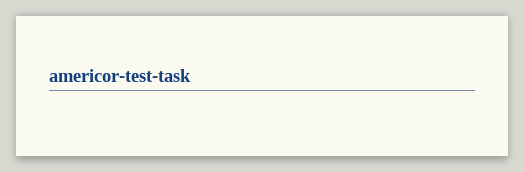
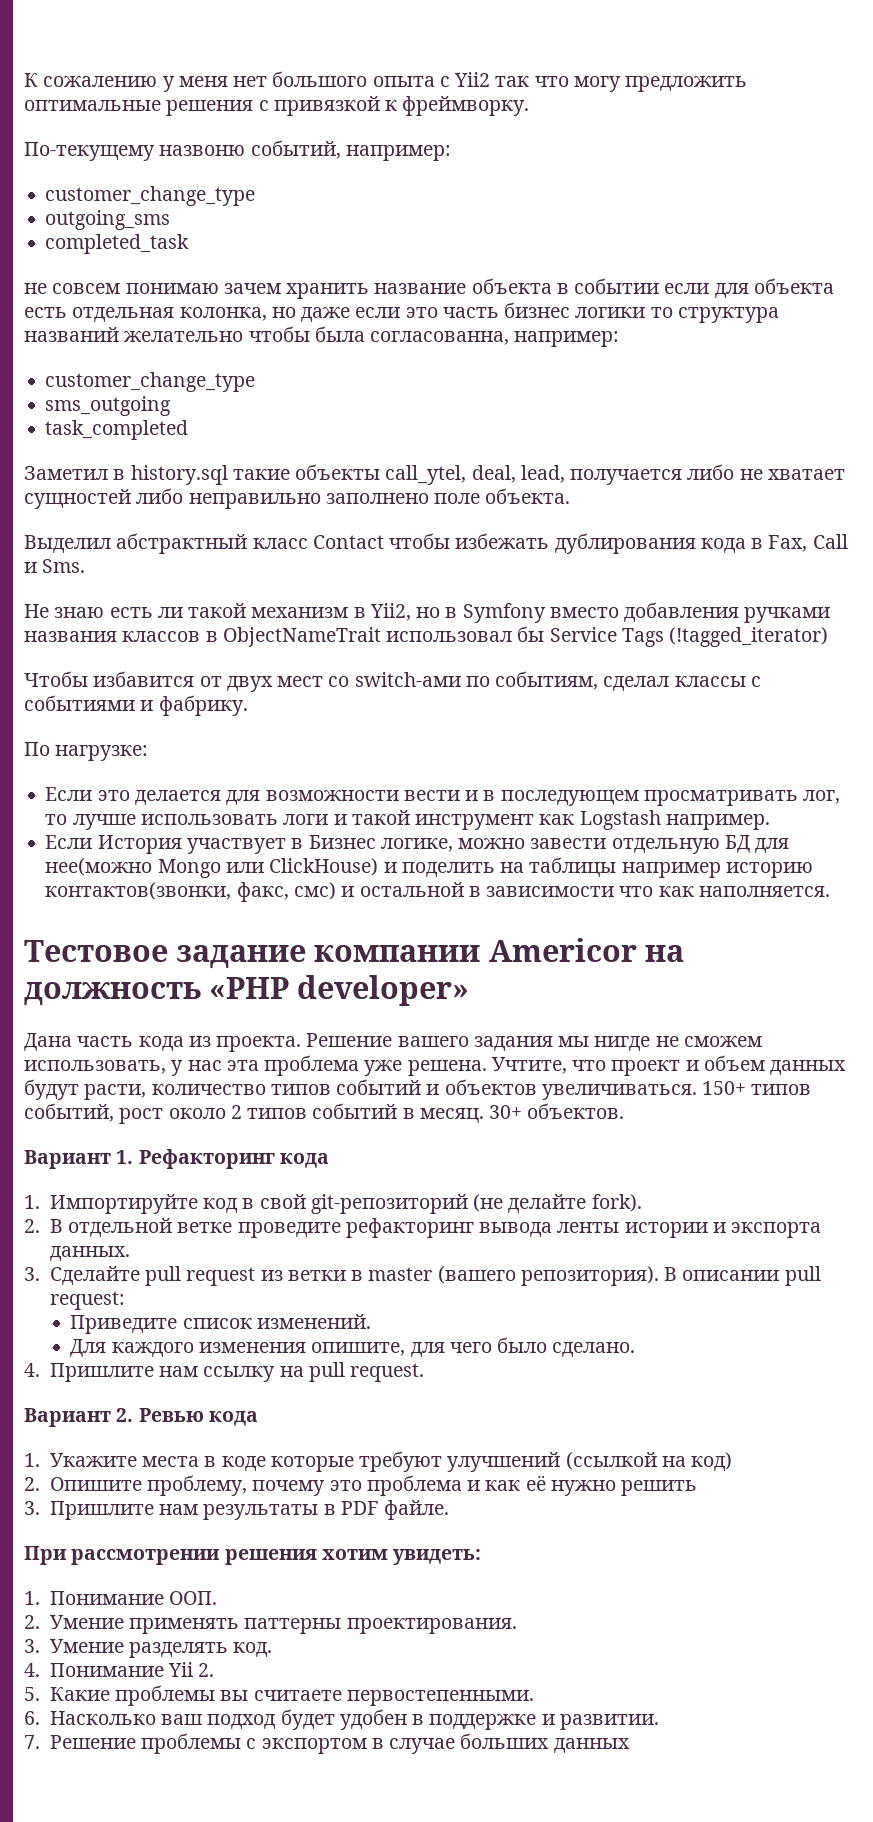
[49,69,191,82] americor-test-task -> [24,71,748,92] [24,96,530,116] [24,140,451,161] [45,186,256,206] [45,210,171,230] [45,234,190,254] [24,278,834,299] [24,302,779,323] [24,326,620,347] [45,372,256,392] [45,396,172,416] [45,420,189,440] [24,464,845,485] [24,488,571,509] [24,533,848,554] [24,559,86,573] [24,602,831,623] [24,626,829,647] [24,671,761,692] [24,695,248,716] [24,742,149,761] [45,787,841,806] [45,810,770,830] [45,835,790,854] [45,857,813,878] [45,882,830,902] [24,938,684,969] [24,975,470,1006] [24,1033,762,1052] [24,1055,847,1076] [24,1079,812,1100] [24,1103,625,1124] [24,1148,329,1169] [24,1194,642,1214] [24,1218,822,1238] [49,1246,130,1261] [24,1266,821,1286] [49,1291,125,1310] [70,1314,371,1334] [70,1337,636,1357] [24,1362,425,1382] [24,1408,258,1427] [24,1451,733,1472] [24,1475,698,1496] [24,1500,450,1520] [24,1546,482,1565] [24,1591,218,1605] [24,1615,517,1634] [24,1639,273,1658] [24,1662,215,1677] [24,1685,534,1706] [24,1709,659,1730] [24,1733,630,1754] К сожалению у меня нет большого опыта с Yii2 так что могу предложить оптимальные решения с привязкой к фреймворку. // По-текущему назвоню событий, например: // customer_change_type // outgoing_sms // completed_task // не совсем понимаю зачем хранить название объекта в событии если для объекта есть отдельная колонка, но даже если это часть бизнес логики то структура названий желательно чтобы была согласованна, например: // customer_change_type // sms_outgoing // task_completed // Заметил в history.sql такие объекты call_ytel, deal, lead, получается либо не хватает сущностей либо неправильно заполнено поле объекта. // Выделил абстрактный класс Contact чтобы избежать дублирования кода в Fax, Call и Sms. // Не знаю есть ли такой механизм в Yii2, но в Symfony вместо добавления ручками названия классов в ObjectNameTrait использовал бы Service Tags (!tagged_iterator) // Чтобы избавится от двух мест со switch-ами по событиям, сделал классы с событиями и фабрику. // По нагрузке: // Если это делается для возможности вести и в последующем просматривать лог, то лучше использовать логи и такой инструмент как Logstash например. // Если История участвует в Бизнес логике, можно завести отдельную БД для нее(можно Mongo или ClickHouse) и поделить на таблицы например историю контактов(звонки, факс, смс) и остальной в зависимости что как наполняется. // Тестовое задание компании Americor на должность «PHP developer» // Дана часть кода из проекта. Решение вашего задания мы нигде не сможем использовать, у нас эта проблема уже решена. Учтите, что проект и объем данных будут расти, количество типов событий и объектов увеличиваться. 150+ типов событий, рост около 2 типов событий в месяц. 30+ объектов. // Вариант 1. Рефакторинг кода // 1. Импортируйте код в свой git-репозиторий (не делайте fork). // 2. В отдельной ветке проведите рефакторинг вывода ленты истории и экспорта данных. // 3. Сделайте pull request из ветки в master (вашего репозитория). В описании pull request: // Приведите список изменений. // Для каждого изменения опишите, для чего было сделано. // 4. Пришлите нам ссылку на pull request. // Вариант 2. Ревью кода // 1. Укажите места в коде которые требуют улучшений (ссылкой на код) // 2. Опишите проблему, почему это проблема и как её нужно решить // 3. Пришлите нам результаты в PDF файле. // При рассмотрении решения хотим увидеть: // 1. Понимание ООП. // 2. Умение применять паттерны проектирования. // 3. Умение разделять код. // 4. Понимание Yii 2. // 5. Какие проблемы вы считаете первостепенными. // 6. Насколько ваш подход будет удобен в поддержке и развитии. // 7. Решение проблемы с экспортом в случае больших данных

